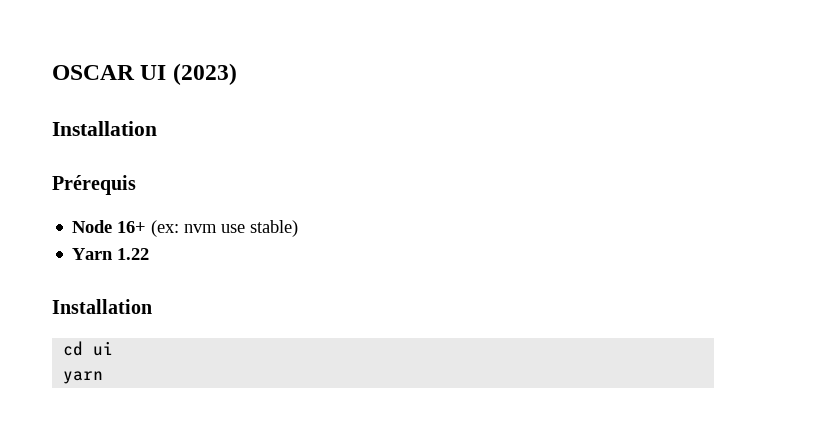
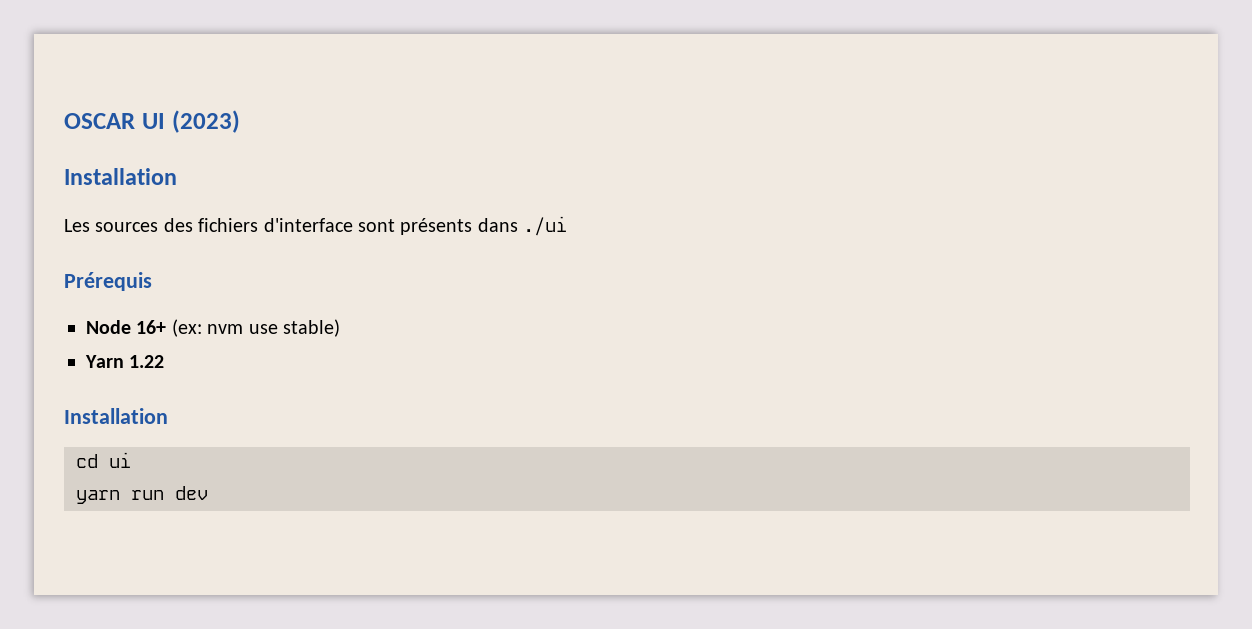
(157, 128) none -> [64,216,568,236] // Les sources des fichiers d'interface sont présents dans ./ui
(104, 377) none -> [131,486,208,500] run dev

